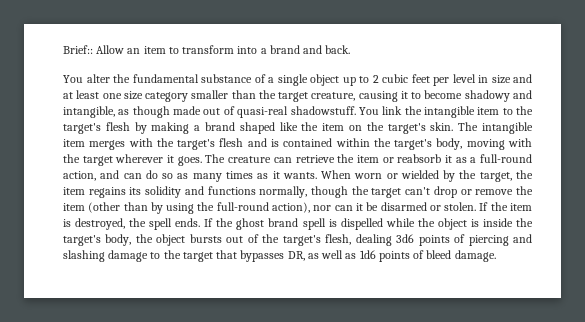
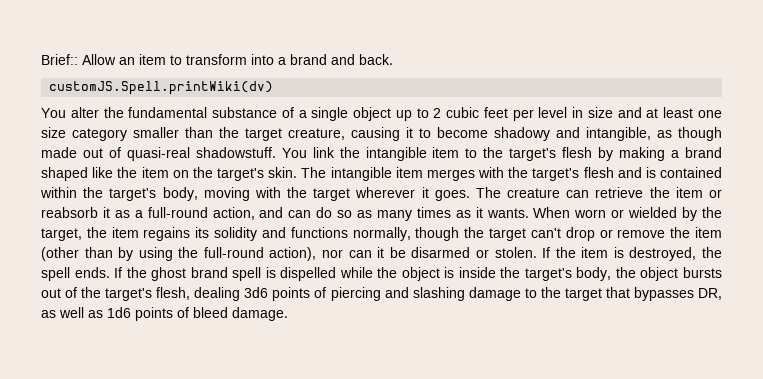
(351, 49) none -> [49,81,274,95] // customJS.Spell.printWiki(dv)

